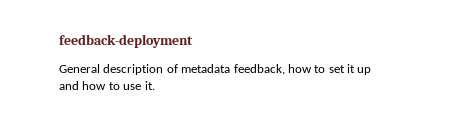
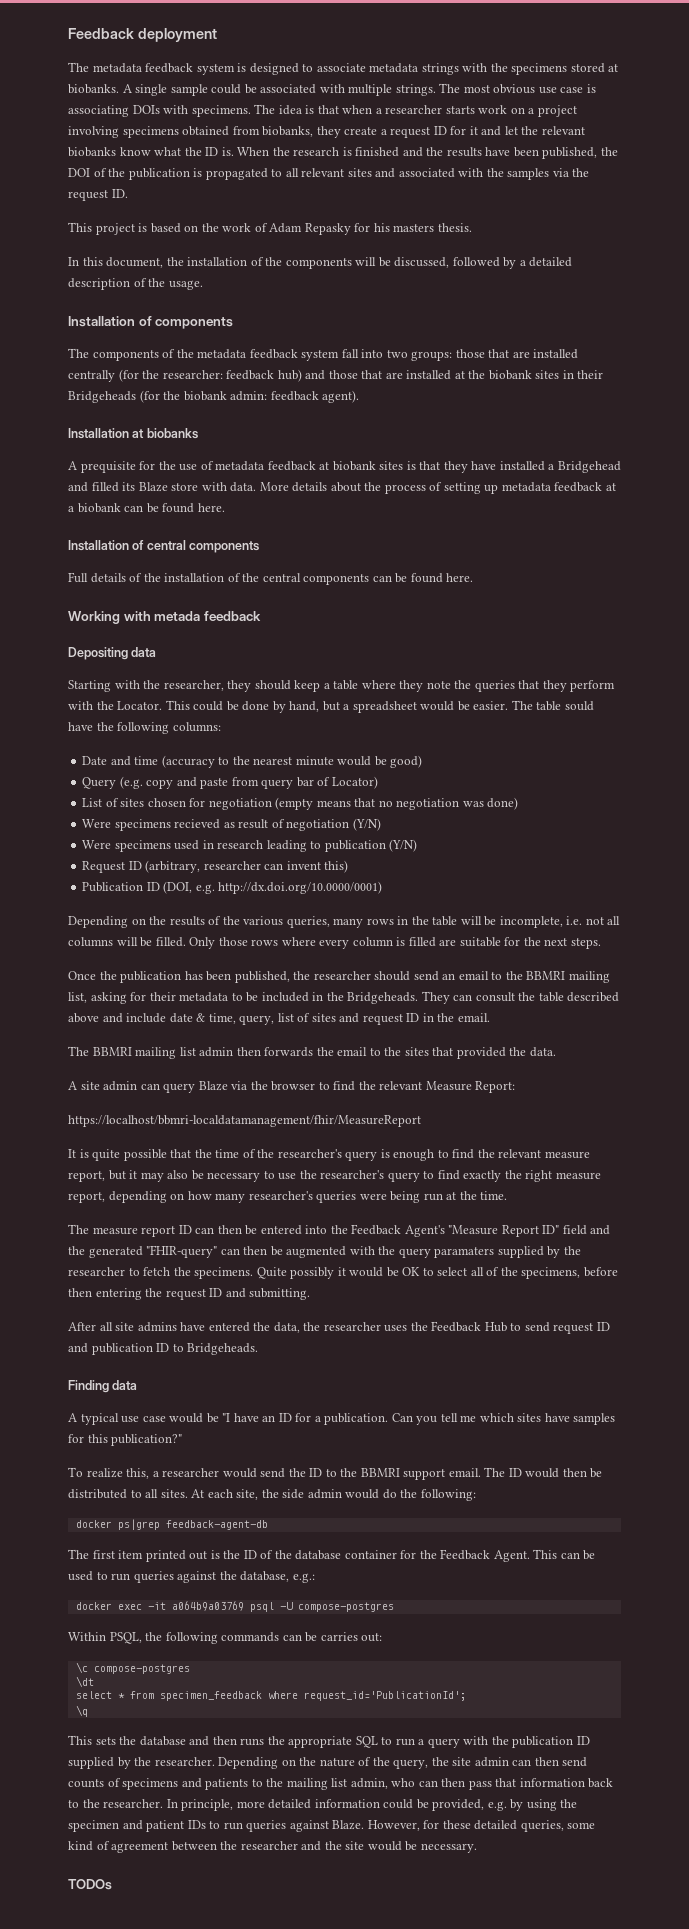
[59,34,193,48] [59,64,372,75] [59,81,155,90] feedback-deployment // General description of metadata feedback, how to set it up and how to use it. -> [68,28,217,42] [68,62,619,75] [68,83,596,96] [68,104,577,117] [68,126,585,138] [68,147,618,159] [68,168,590,180] [68,189,128,201] [68,222,472,235] [68,257,573,269] [68,278,203,290] [68,316,234,329] [68,348,579,361] [68,369,604,382] [68,390,360,403] [68,428,198,439] [68,461,621,473] [68,482,616,494] [68,503,225,513] [68,540,260,553] [68,572,474,585] [68,611,261,624] [68,647,157,660] [68,680,616,692] [68,700,594,713] [68,722,221,734] [82,755,423,768] [82,776,378,789] [82,797,519,810] [82,818,381,831] [82,839,418,852] [82,860,349,873] [82,881,383,894] [68,916,621,928] [68,937,601,949] [68,971,610,983] [68,991,620,1004] [68,1013,490,1025] [68,1046,556,1059] [68,1081,516,1093] [68,1115,421,1127] [68,1149,590,1161] [68,1170,601,1182] [68,1191,508,1203] [68,1224,611,1237] [68,1245,581,1258] [68,1267,618,1279] [68,1288,311,1300] [68,1321,610,1334] [68,1343,259,1355] [68,1380,138,1393] [68,1413,616,1425] [68,1434,183,1446] [68,1467,603,1480] [68,1489,476,1501] [75,1519,268,1530] [68,1549,596,1562] [68,1571,315,1583] [75,1601,394,1612] [68,1632,383,1644] [75,1662,190,1674] [75,1676,94,1687] [75,1691,466,1701] [75,1705,88,1717] [68,1735,590,1748] [68,1757,588,1769] [68,1778,614,1790] [68,1799,578,1811] [68,1820,596,1832] [68,1841,477,1853] [68,1879,112,1890] Feedback deployment // The metadata feedback system is designed to associate metadata strings with the specimens stored at biobanks. A single sample could be associated with multiple strings. The most obvious use case is associating DOIs with specimens. The idea is that when a researcher starts work on a project involving specimens obtained from biobanks, they create a request ID for it and let the relevant biobanks know what the ID is. When the research is finished and the results have been published, the DOI of the publication is propagated to all relevant sites and associated with the samples via the request ID. // This project is based on the work of Adam Repasky for his masters thesis. // In this document, the installation of the components will be discussed, followed by a detailed description of the usage. // Installation of components // The components of the metadata feedback system fall into two groups: those that are installed centrally (for the researcher: feedback hub) and those that are installed at the biobank sites in their Bridgeheads (for the biobank admin: feedback agent). // Installation at biobanks // A prequisite for the use of metadata feedback at biobank sites is that they have installed a Bridgehead and filled its Blaze store with data. More details about the process of setting up metadata feedback at a biobank can be found here. // Installation of central components // Full details of the installation of the central components can be found here. // Working with metada feedback // Depositing data // Starting with the researcher, they should keep a table where they note the queries that they perform with the Locator. This could be done by hand, but a spreadsheet would be easier. The table sould have the following columns: // Date and time (accuracy to the nearest minute would be good) // Query (e.g. copy and paste from query bar of Locator) // List of sites chosen for negotiation (empty means that no negotiation was done) // Were specimens recieved as result of negotiation (Y/N) // Were specimens used in research leading to publication (Y/N) // Request ID (arbitrary, researcher can invent this) // Publication ID (DOI, e.g. http://dx.doi.org/10.0000/0001) // Depending on the results of the various queries, many rows in the table will be incomplete, i.e. not all columns will be filled. Only those rows where every column is filled are suitable for the next steps. // Once the publication has been published, the researcher should send an email to the BBMRI mailing list, asking for their metadata to be included in the Bridgeheads. They can consult the table described above and include date & time, query, list of sites and request ID in the email. // The BBMRI mailing list admin then forwards the email to the sites that provided the data. // A site admin can query Blaze via the browser to find the relevant Measure Report: // https://localhost/bbmri-localdatamanagement/fhir/MeasureReport // It is quite possible that the time of the researcher's query is enough to find the relevant measure report, but it may also be necessary to use the researcher's query to find exactly the right measure report, depending on how many researcher's queries were being run at the time. // The measure report ID can then be entered into the Feedback Agent's "Measure Report ID" field and the generated "FHIR-query" can then be augmented with the query paramaters supplied by the researcher to fetch the specimens. Quite possibly it would be OK to select all of the specimens, before then entering the request ID and submitting. // After all site admins have entered the data, the researcher uses the Feedback Hub to send request ID and publication ID to Bridgeheads. // Finding data // A typical use case would be "I have an ID for a publication. Can you tell me which sites have samples for this publication?" // To realize this, a researcher would send the ID to the BBMRI support email. The ID would then be distributed to all sites. At each site, the side admin would do the following: // docker ps|grep feedback-agent-db // The first item printed out is the ID of the database container for the Feedback Agent. This can be used to run queries against the database, e.g.: // docker exec -it a064b9a03769 psql -U compose-postgres // Within PSQL, the following commands can be carries out: // \c compose-postgres // \dt // select * from specimen_feedback where request_id='PublicationId'; // \q // This sets the database and then runs the appropriate SQL to run a query with the publication ID supplied by the researcher. Depending on the nature of the query, the site admin can then send counts of specimens and patients to the mailing list admin, who can then pass that information back to the researcher. In principle, more detailed information could be provided, e.g. by using the specimen and patient IDs to run queries against Blaze. However, for these detailed queries, some kind of agreement between the researcher and the site would be necessary. // TODOs

